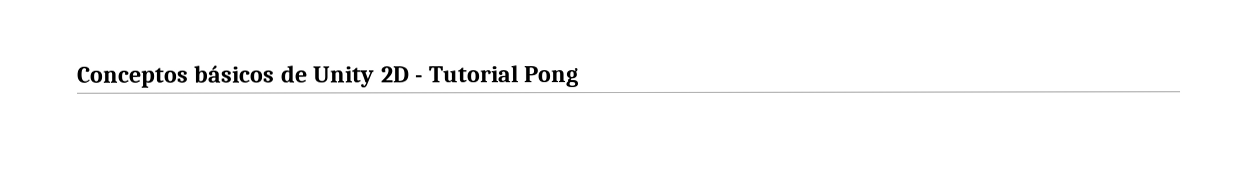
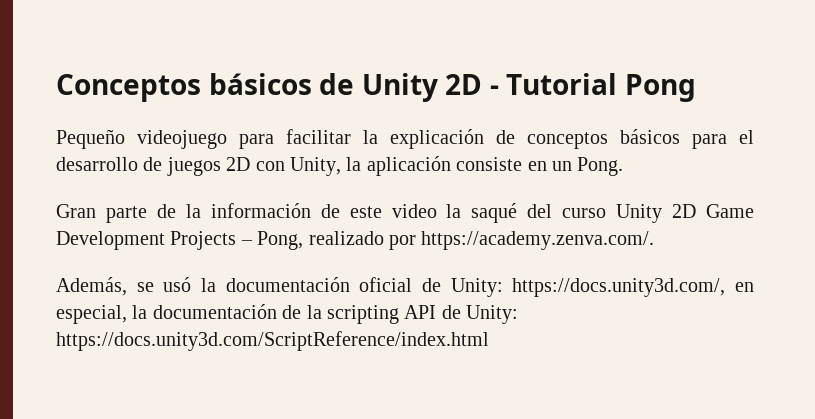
(580, 77) none -> [56,129,754,149] [56,156,624,176] [56,203,755,223] [56,231,655,250] [56,277,754,297] [56,304,519,324] [56,331,489,351] // Pequeño videojuego para facilitar la explicación de conceptos básicos para el desarrollo de juegos 2D con Unity, la aplicación consiste en un Pong. // Gran parte de la información de este video la saqué del curso Unity 2D Game Development Projects – Pong, realizado por https://academy.zenva.com/. // Además, se usó la documentación oficial de Unity: https://docs.unity3d.com/, en especial, la documentación de la scripting API de Unity: https://docs.unity3d.com/ScriptReference/index.html

